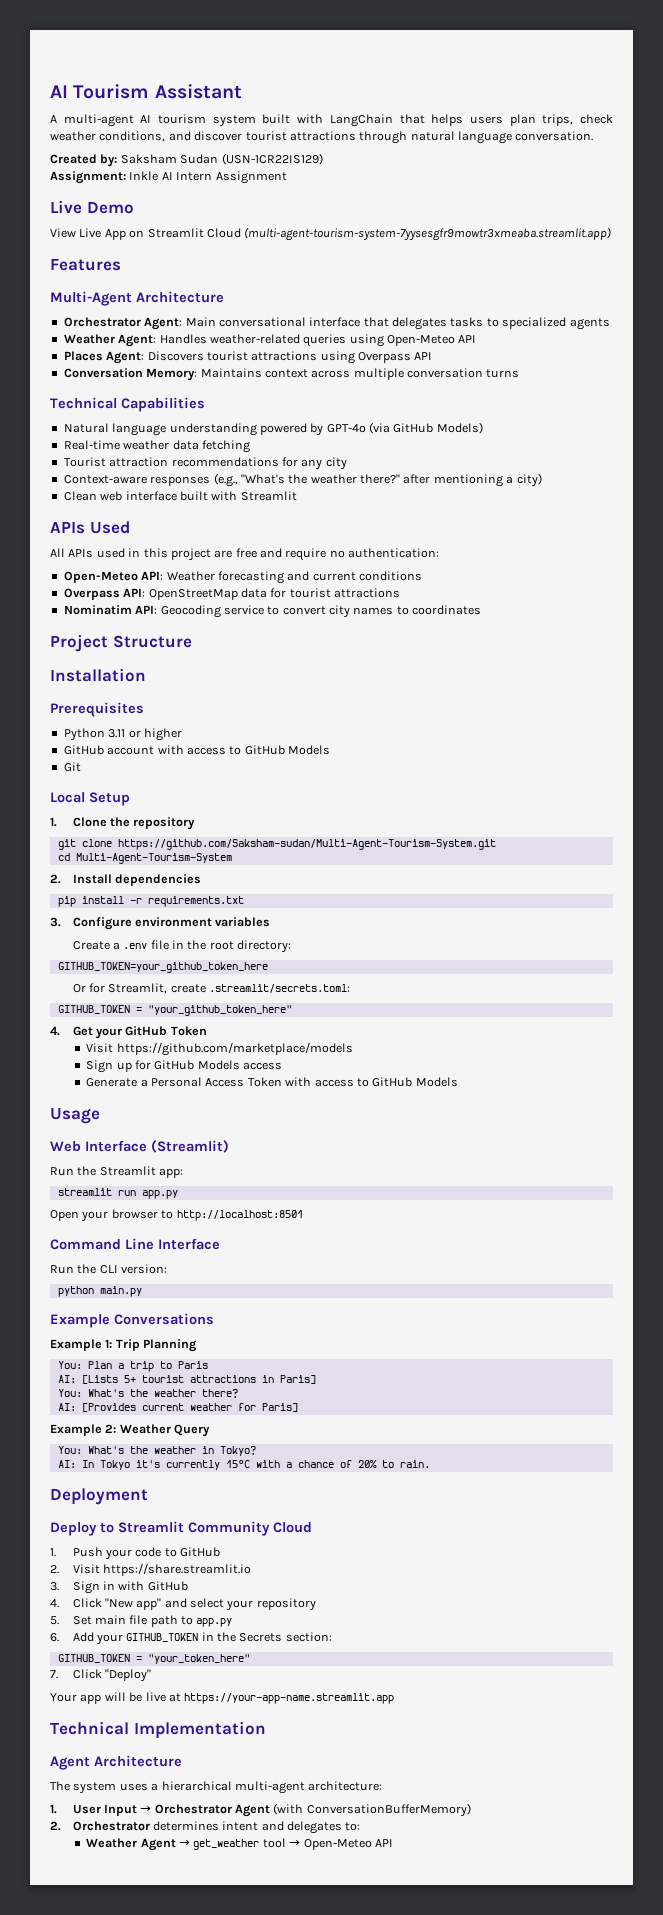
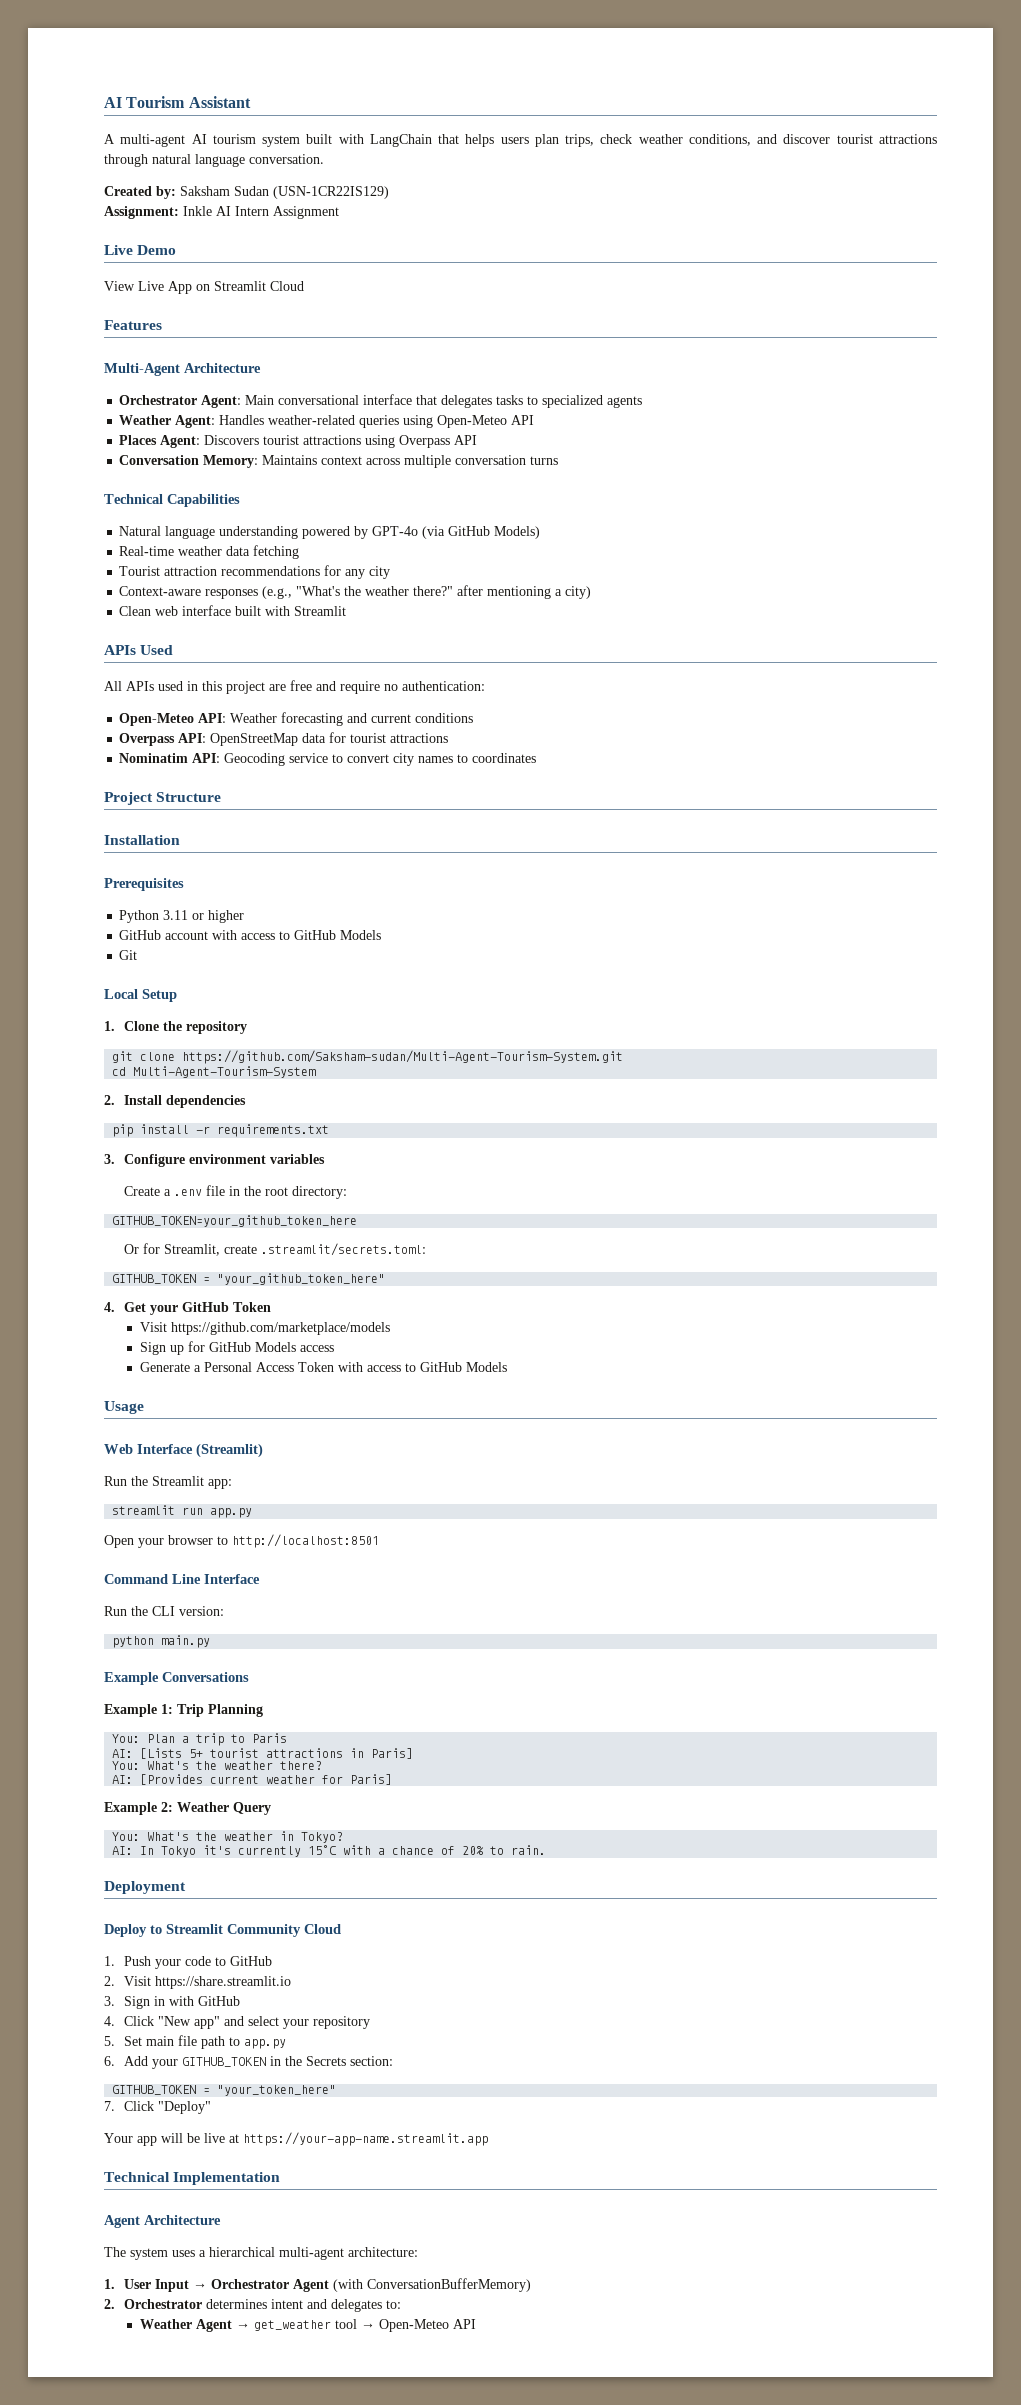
[244,227,612,241] (multi-agent-tourism-system-7yysesgfr9mowtr3xmeaba.streamlit.app) -> (304, 286) none

